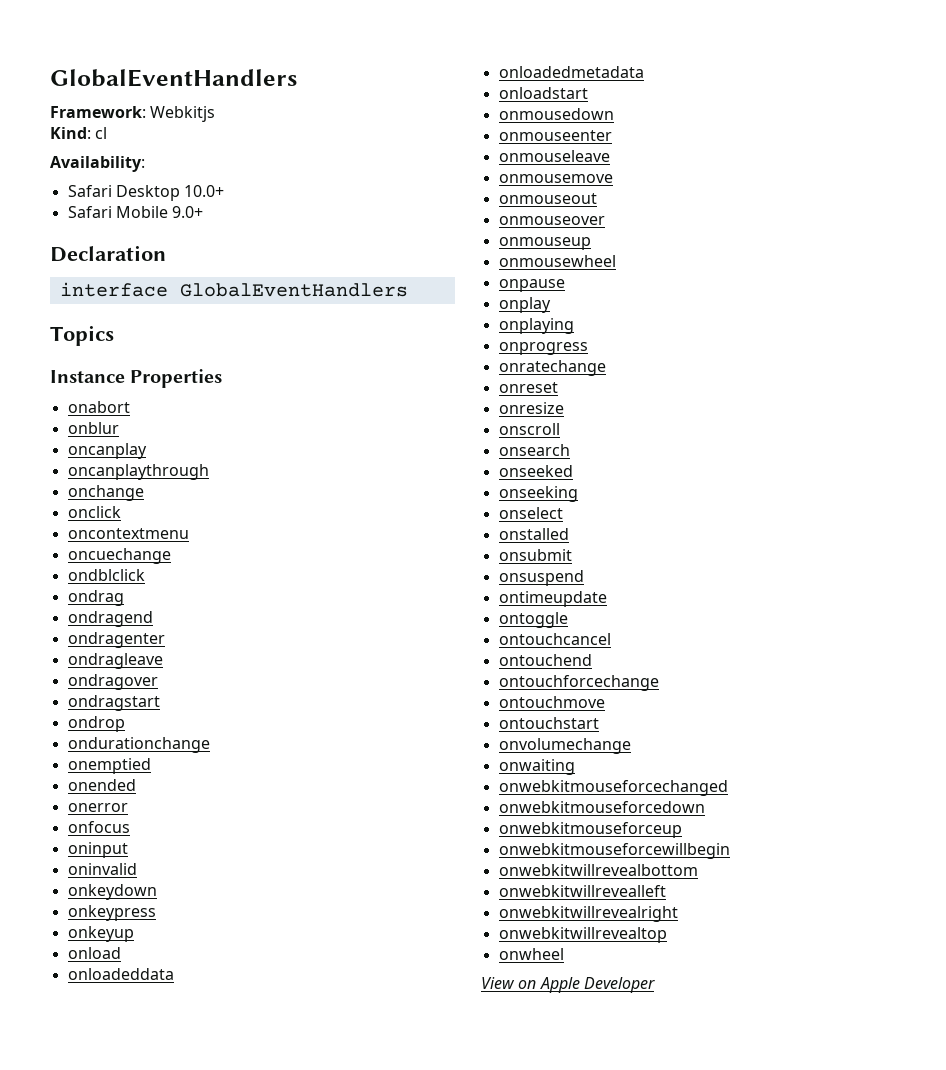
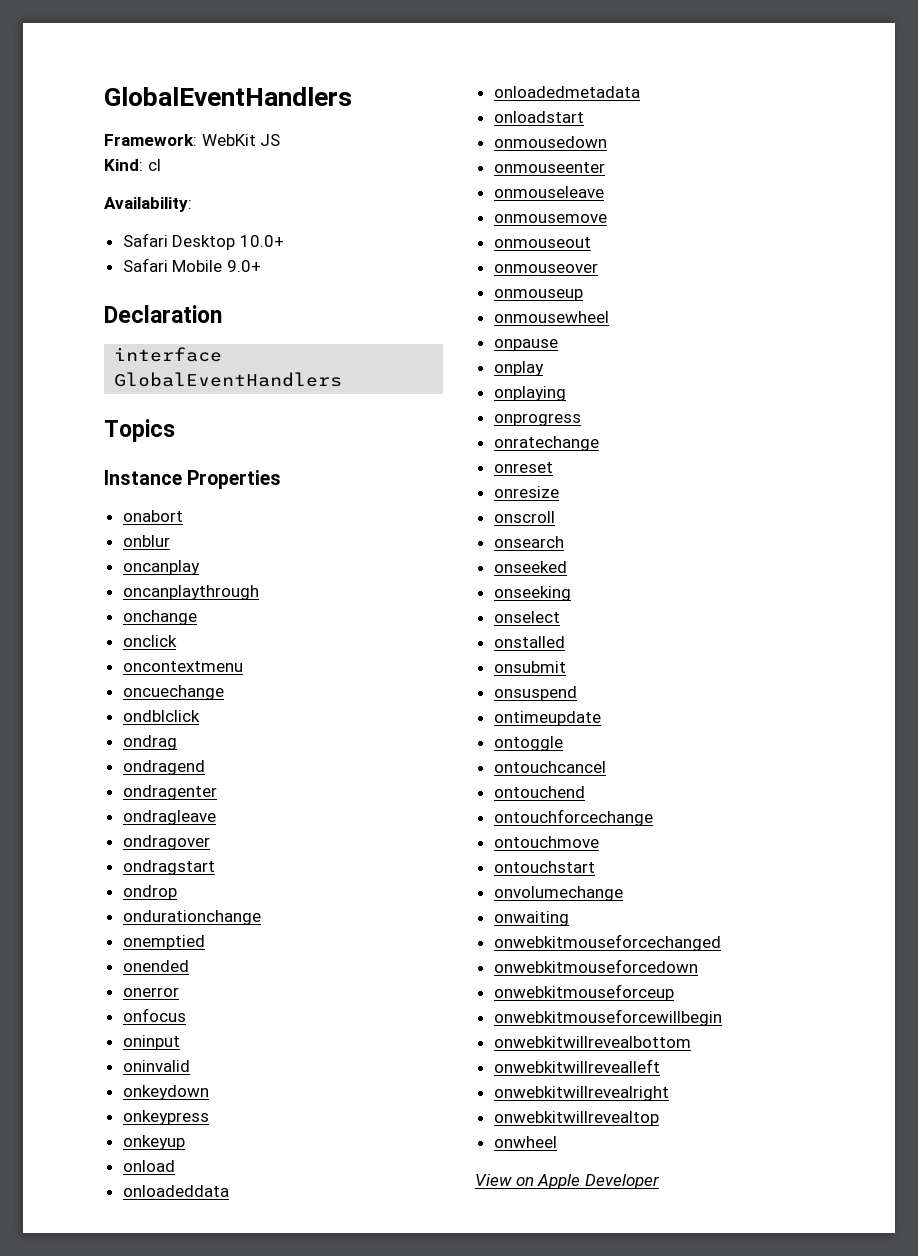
[150,106,216,122] Webkitjs -> [201,134,281,146] WebKit JS

